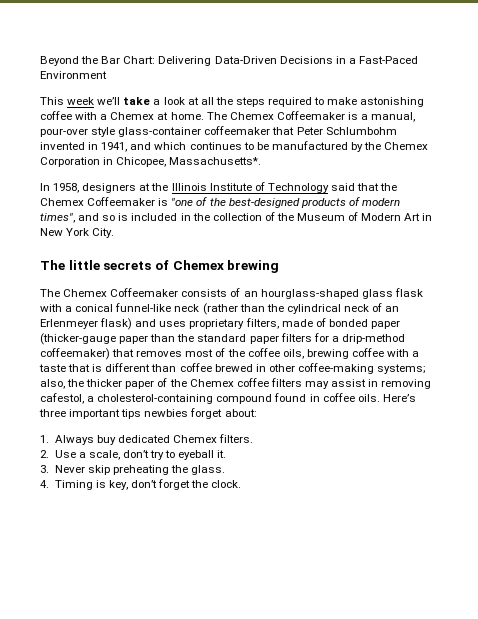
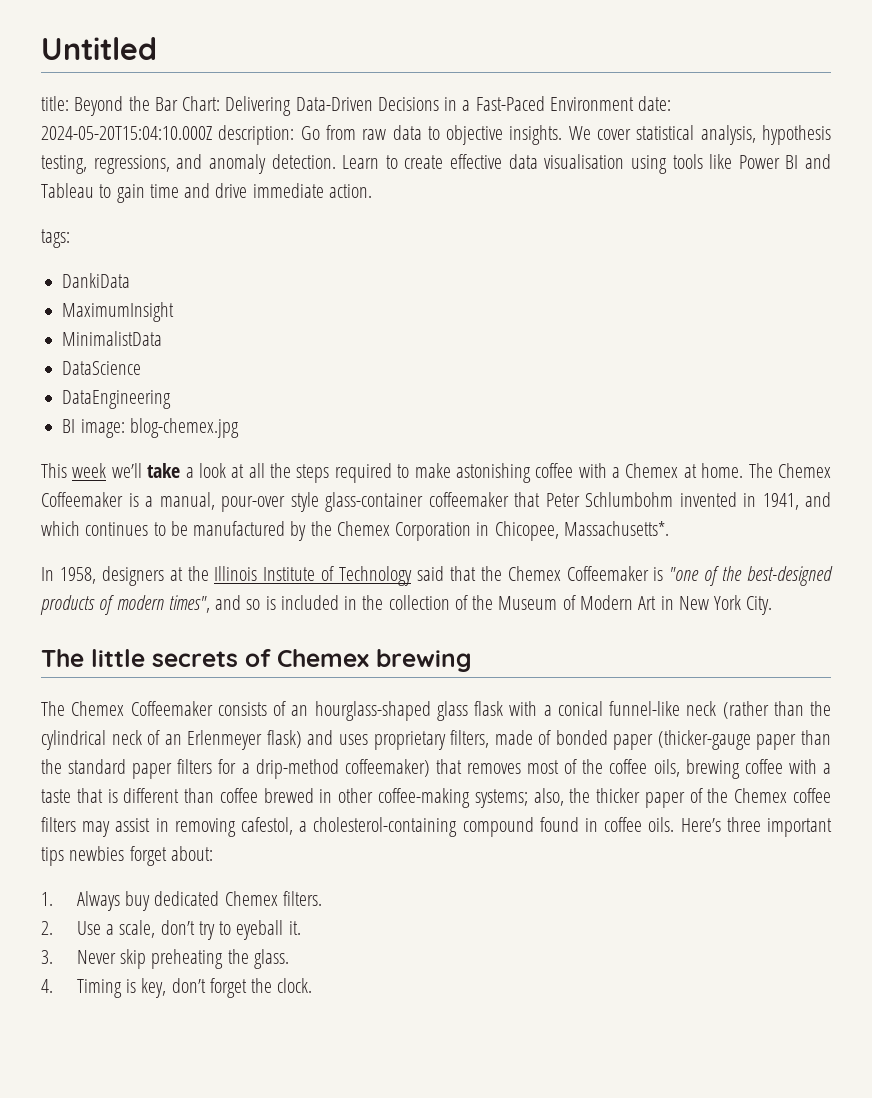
(40, 61) none -> [41,37,157,60] [41,96,69,111] Untitled // title:
(107, 75) none -> [638,96,672,111] [41,125,831,145] [41,154,831,174] [41,183,372,203] [41,229,70,248] [62,273,131,288] [62,302,175,322] [62,331,163,346] [62,361,142,375] [62,390,172,409] [62,418,239,438] date: 2024-05-20T15:04:10.000Z description: Go from raw data to objective insights. We cover statistical analysis, hypothesis testing, regressions, and anomaly detection. Learn to create effective data visualisation using tools like Power BI and Tableau to gain time and drive immediate action. // tags: // DankiData // MaximumInsight // MinimalistData // DataScience // DataEngineering // BI image: blog-chemex.jpg

